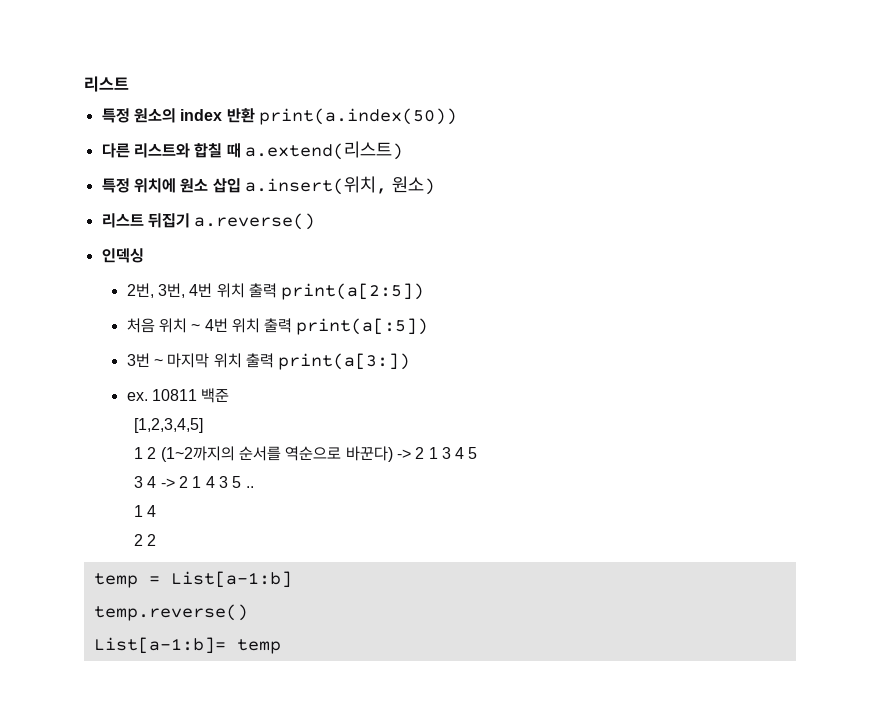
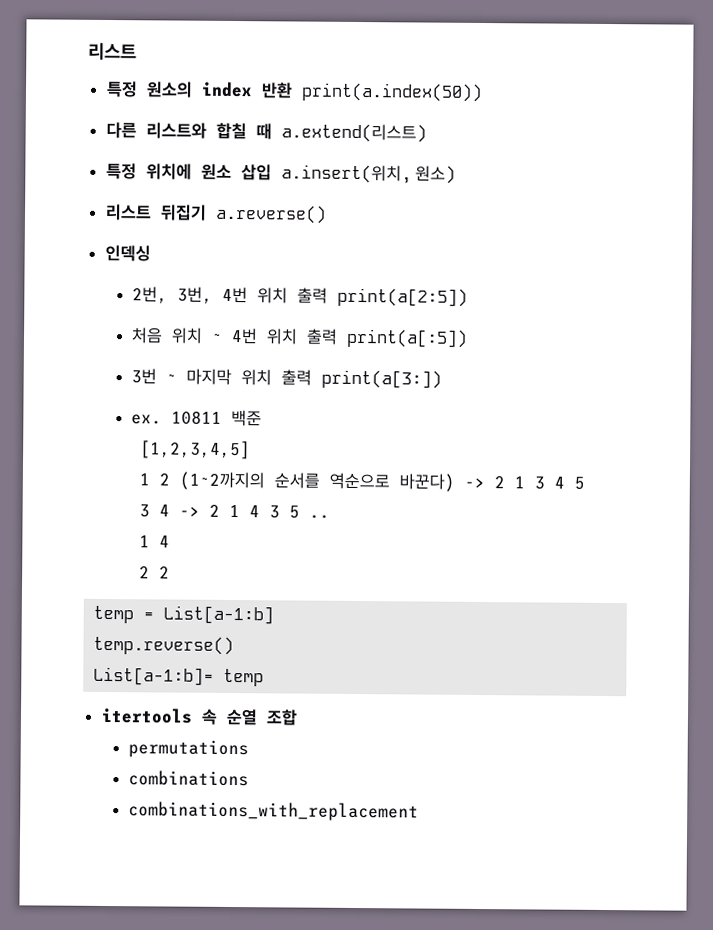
(281, 646) none -> [100,707,298,726] [128,739,250,759] [128,770,250,787] [128,801,420,822] // itertools 속 순열 조합 // permutations // combinations // combinations_with_replacement

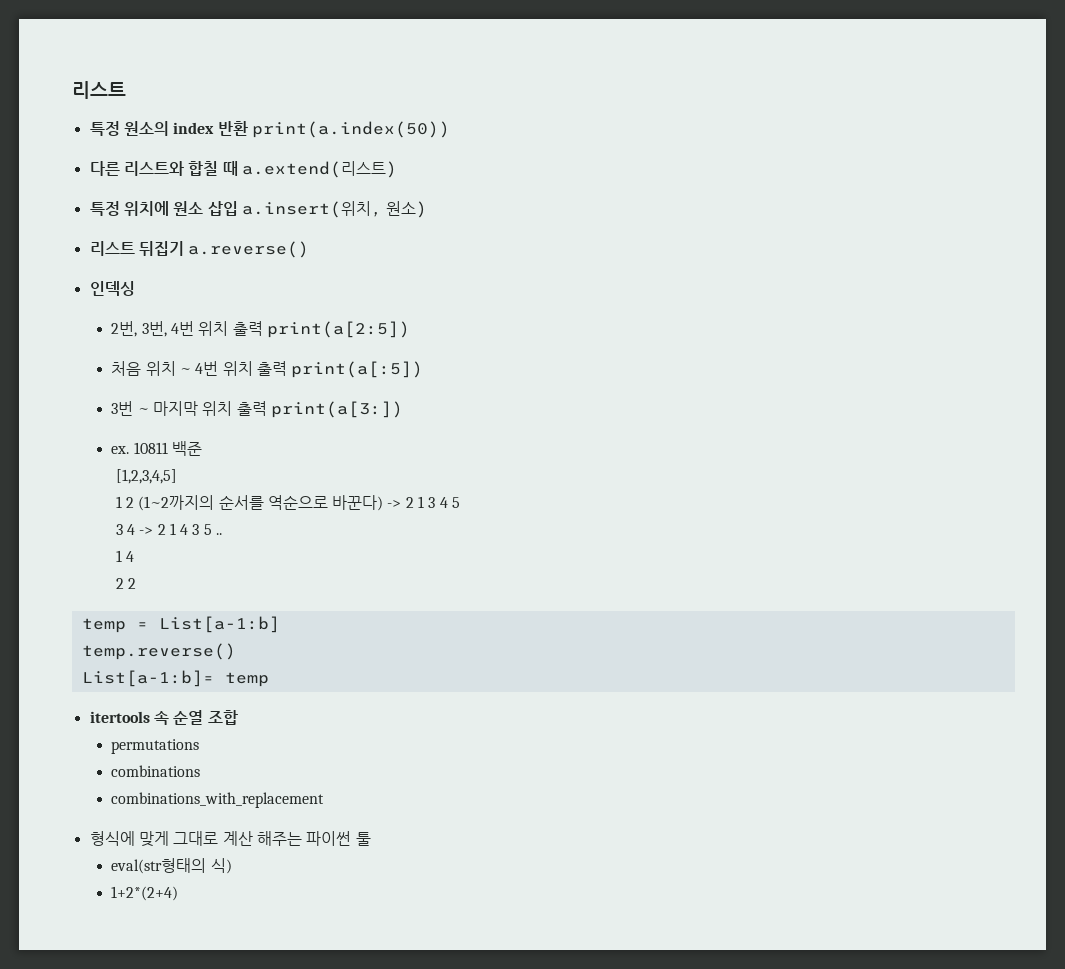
(420, 811) none -> [89,831,371,847] [111,858,232,874] [111,886,179,901] // 형식에 맞게 그대로 계산 해주는 파이썬 툴 // eval(str형태의 식) // 1+2*(2+4)

